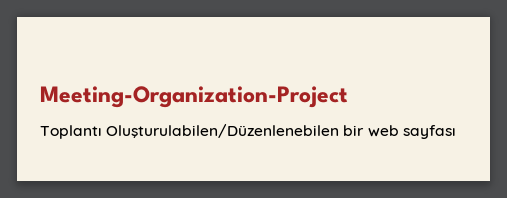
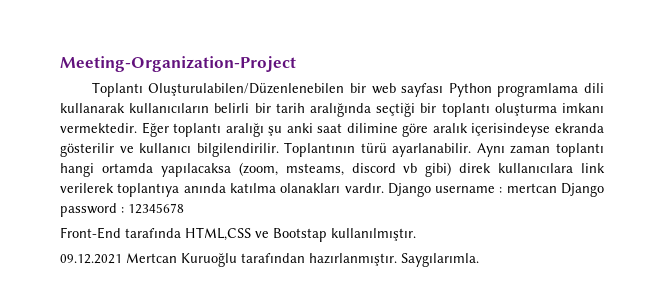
(456, 132) none -> [448,83,604,97] [60,103,604,117] [60,122,604,137] [60,142,604,157] [60,162,605,177] [60,183,605,197] [60,203,184,217] [60,227,416,242] [60,253,479,267] Python programlama dili kullanarak kullanıcıların belirli bir tarih aralığında seçtiği bir toplantı oluşturma imkanı vermektedir. Eğer toplantı aralığı şu anki saat dilimine göre aralık içerisindeyse ekranda gösterilir ve kullanıcı bilgilendirilir. Toplantının türü ayarlanabilir. Aynı zaman toplantı hangi ortamda yapılacaksa (zoom, msteams, discord vb gibi) direk kullanıcılara link verilerek toplantıya anında katılma olanakları vardır. Django username : mertcan Django password : 12345678 // Front-End tarafında HTML,CSS ve Bootstap kullanılmıştır. // 09.12.2021 Mertcan Kuruoğlu tarafından hazırlanmıştır. Saygılarımla.

